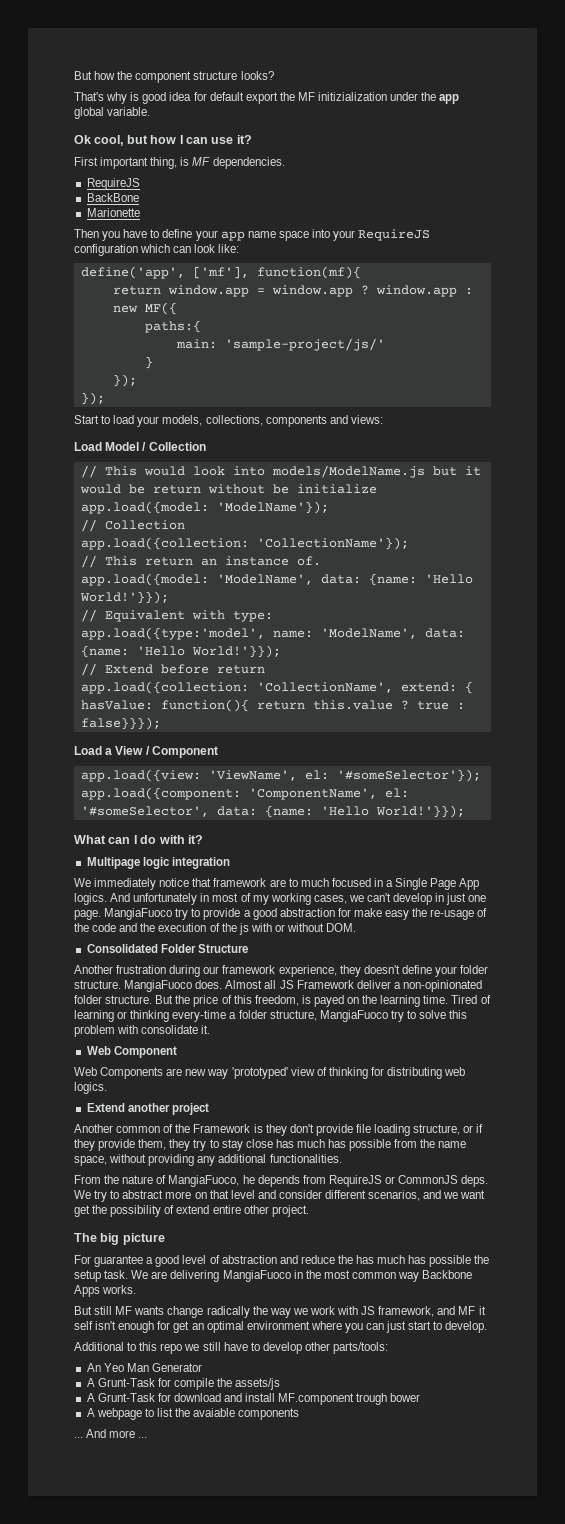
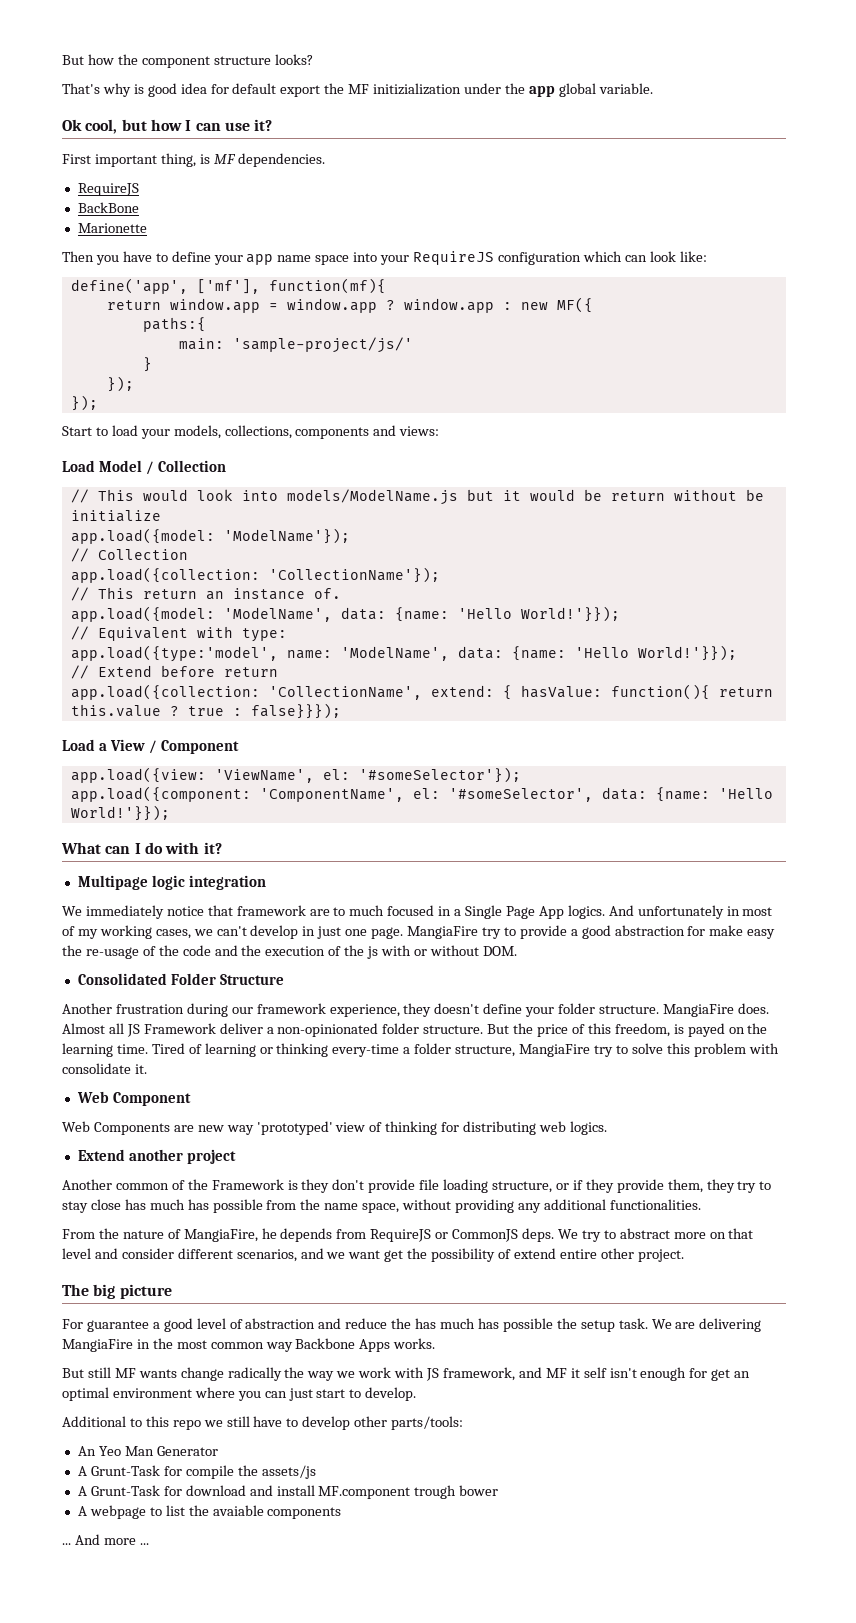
[104,908,173,920] MangiaFuoco -> [407,926,479,939] MangiaFire
[124,980,193,992] MangiaFuoco -> [662,1004,734,1017] MangiaFire
[319,1010,388,1022] MangiaFuoco -> [519,1044,591,1057] MangiaFire
[168,1175,240,1187] MangiaFuoco, -> [183,1229,258,1242] MangiaFire,
[222,1270,291,1282] MangiaFuoco -> [62,1339,133,1352] MangiaFire

